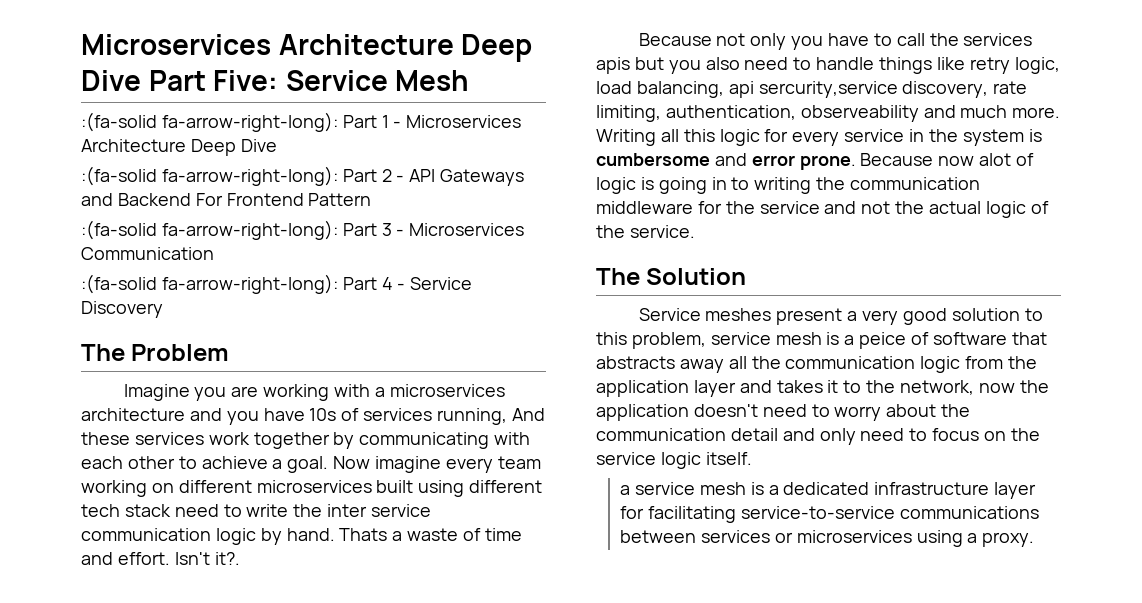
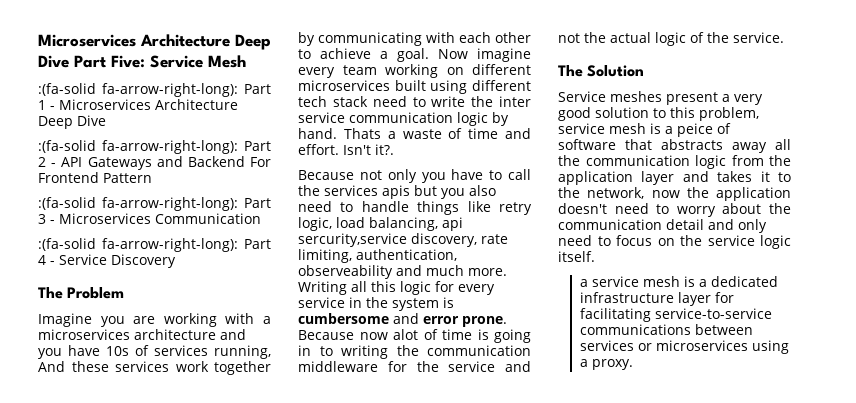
[596,177,636,194] logic -> [442,329,472,340] time

